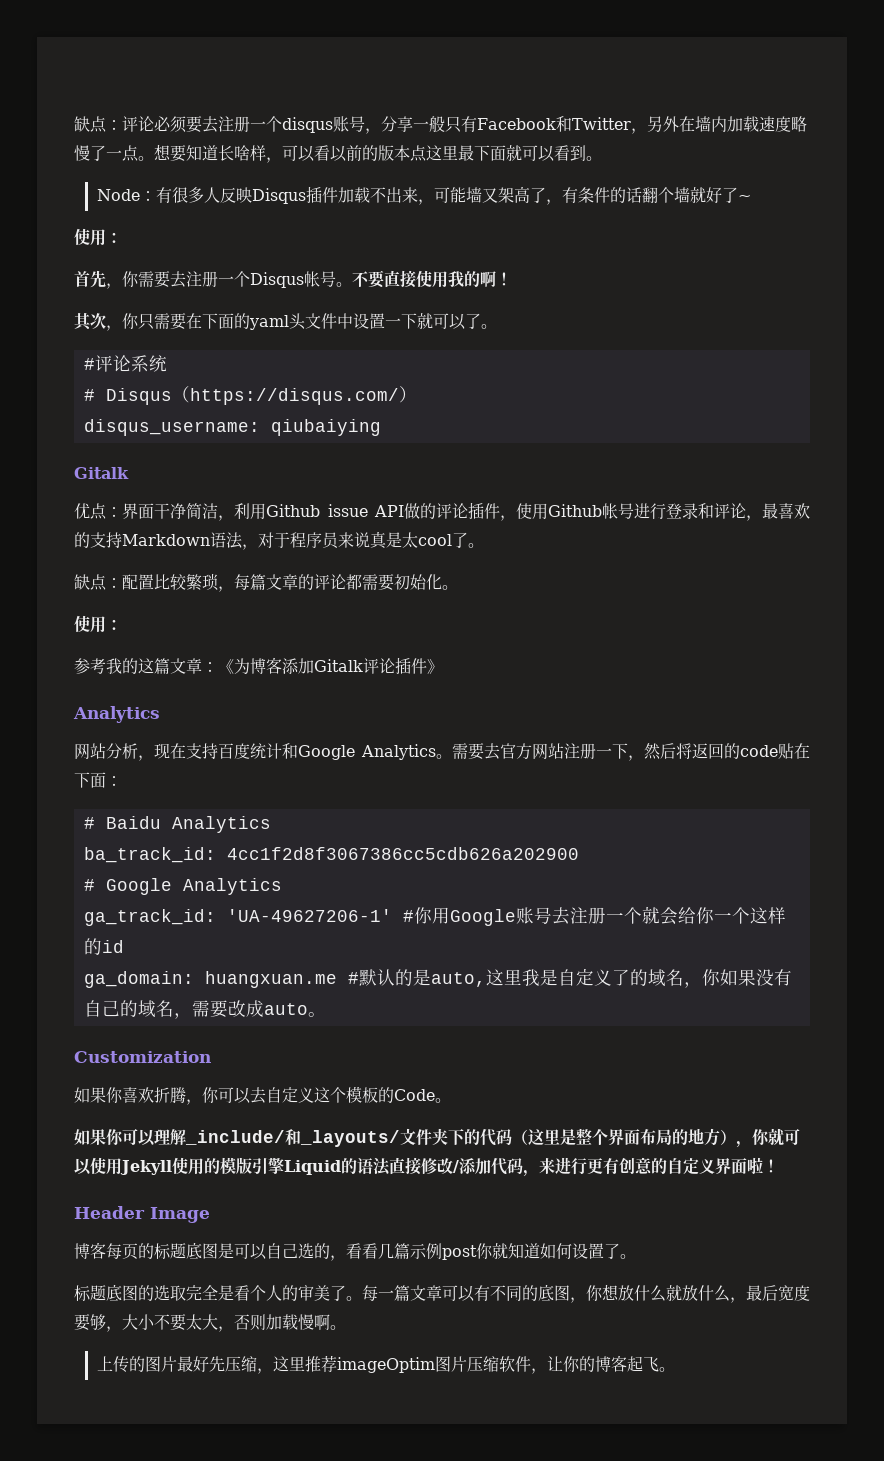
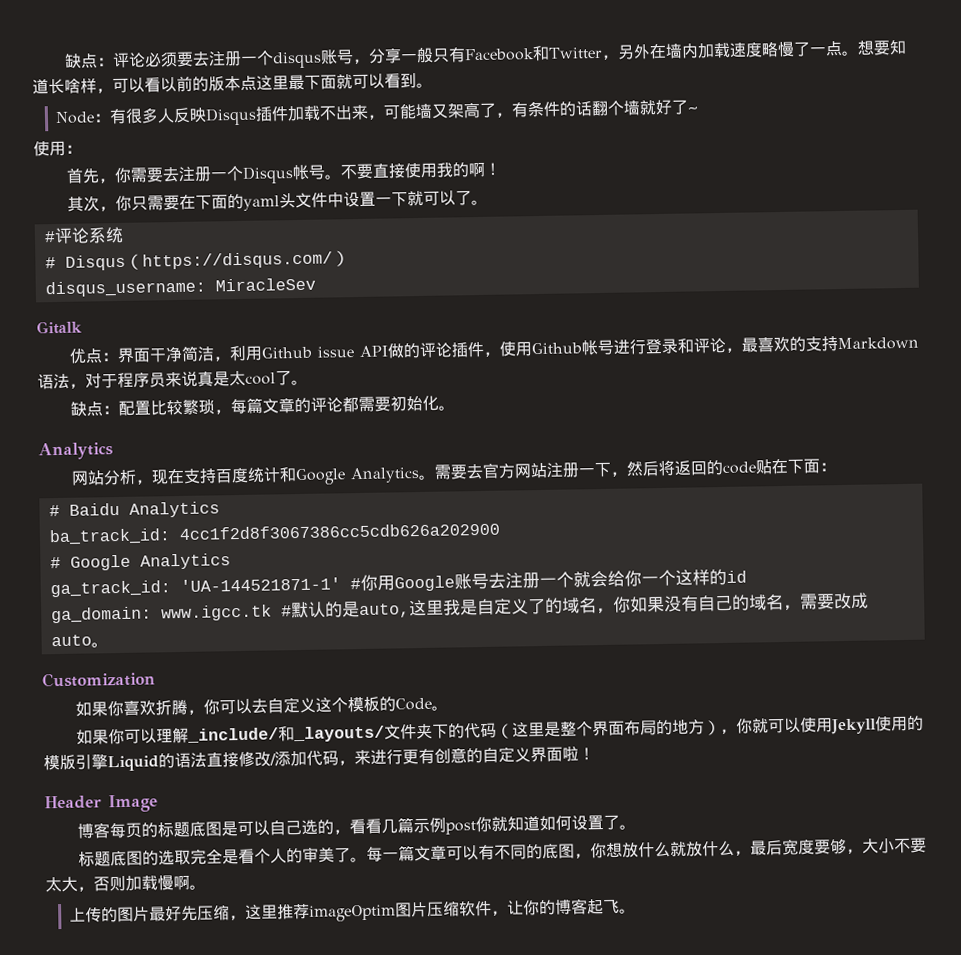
[270,419,381,436] qiubaiying -> [214,277,316,292] MiracleSev
[74,615,122,633] [74,657,443,674] // 使用： // 参考我的这篇文章：《为博客添加Gitalk评论插件》 -> (456, 408) none
[226,909,392,922] 'UA-49627206-1' -> [179,577,341,593] 'UA-144521871-1'
[204,971,337,988] huangxuan.me -> [160,604,272,622] www.igcc.tk

